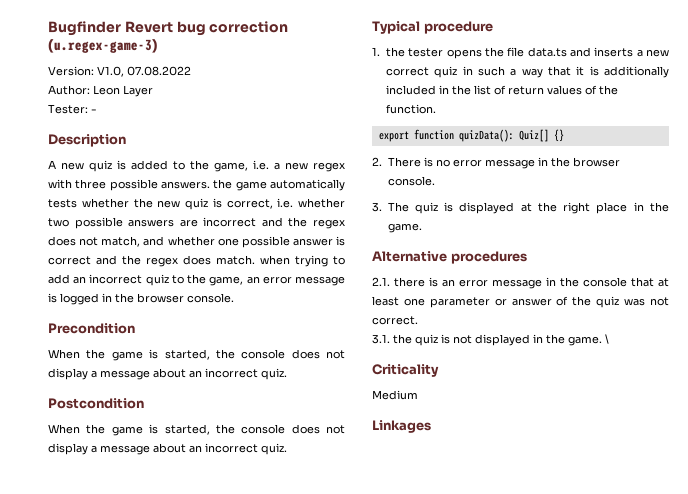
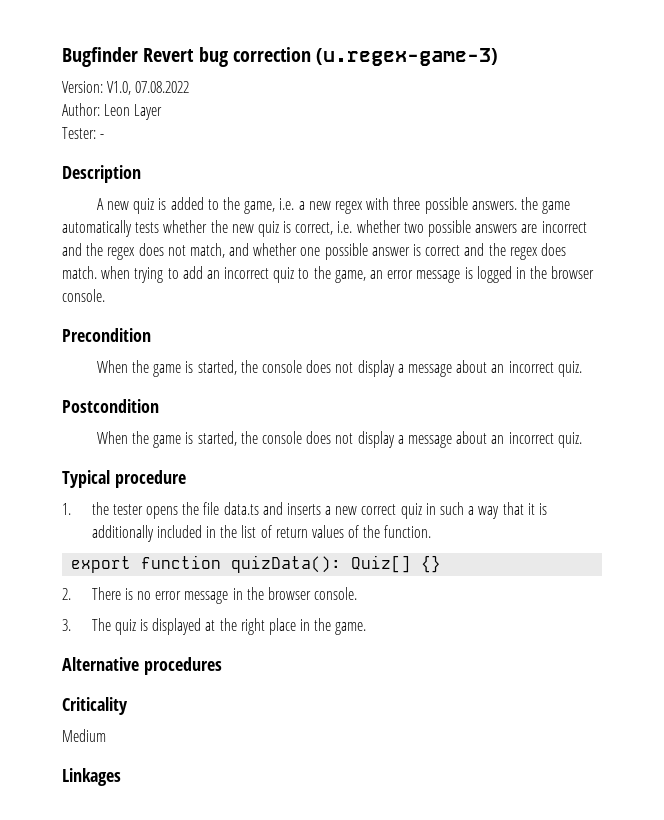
[372,277,669,289] [372,296,669,308] [372,316,418,325] [372,334,609,346] // 2.1. there is an error message in the console that at least one parameter or answer of the quiz was not correct. // 3.1. the quiz is not displayed in the game. \ -> (222, 666) none

